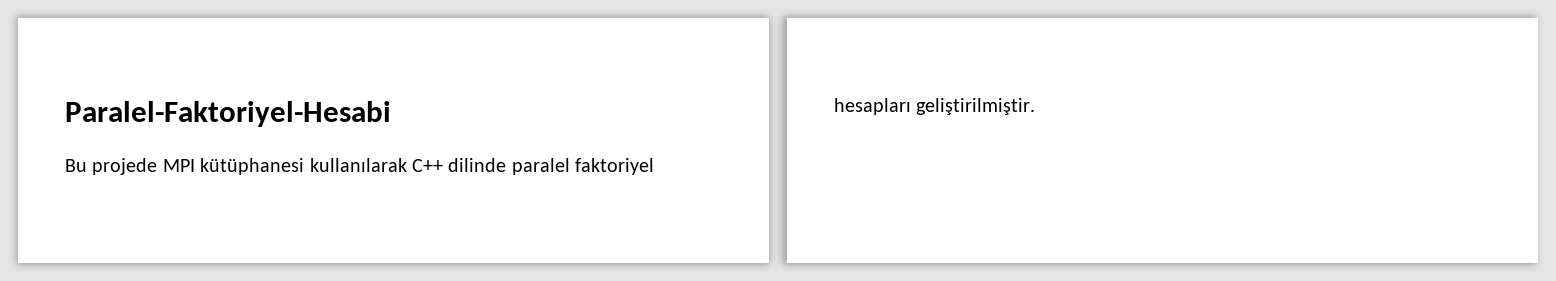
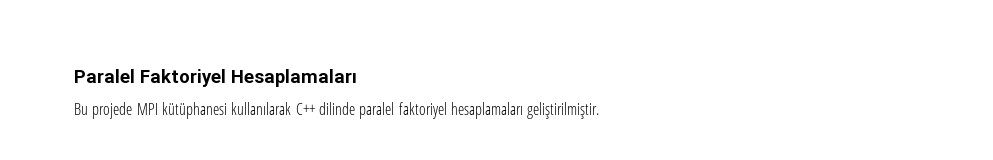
[65,101,391,127] Paralel-Faktoriyel-Hesabi -> [74,69,357,87] Paralel Faktoriyel Hesaplamaları
[834,98,911,115] hesapları -> [450,102,523,119] hesaplamaları

